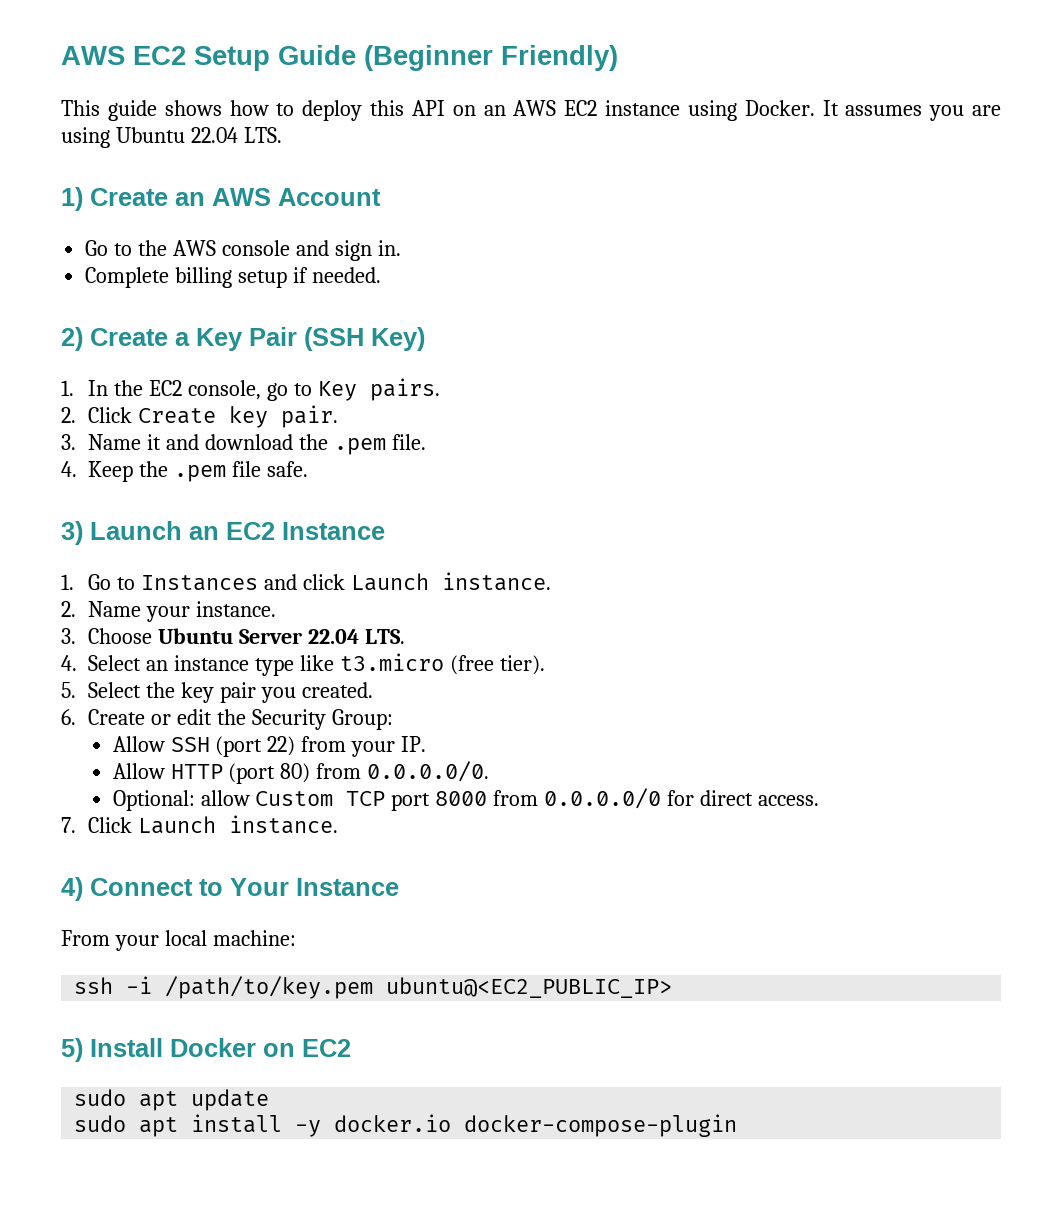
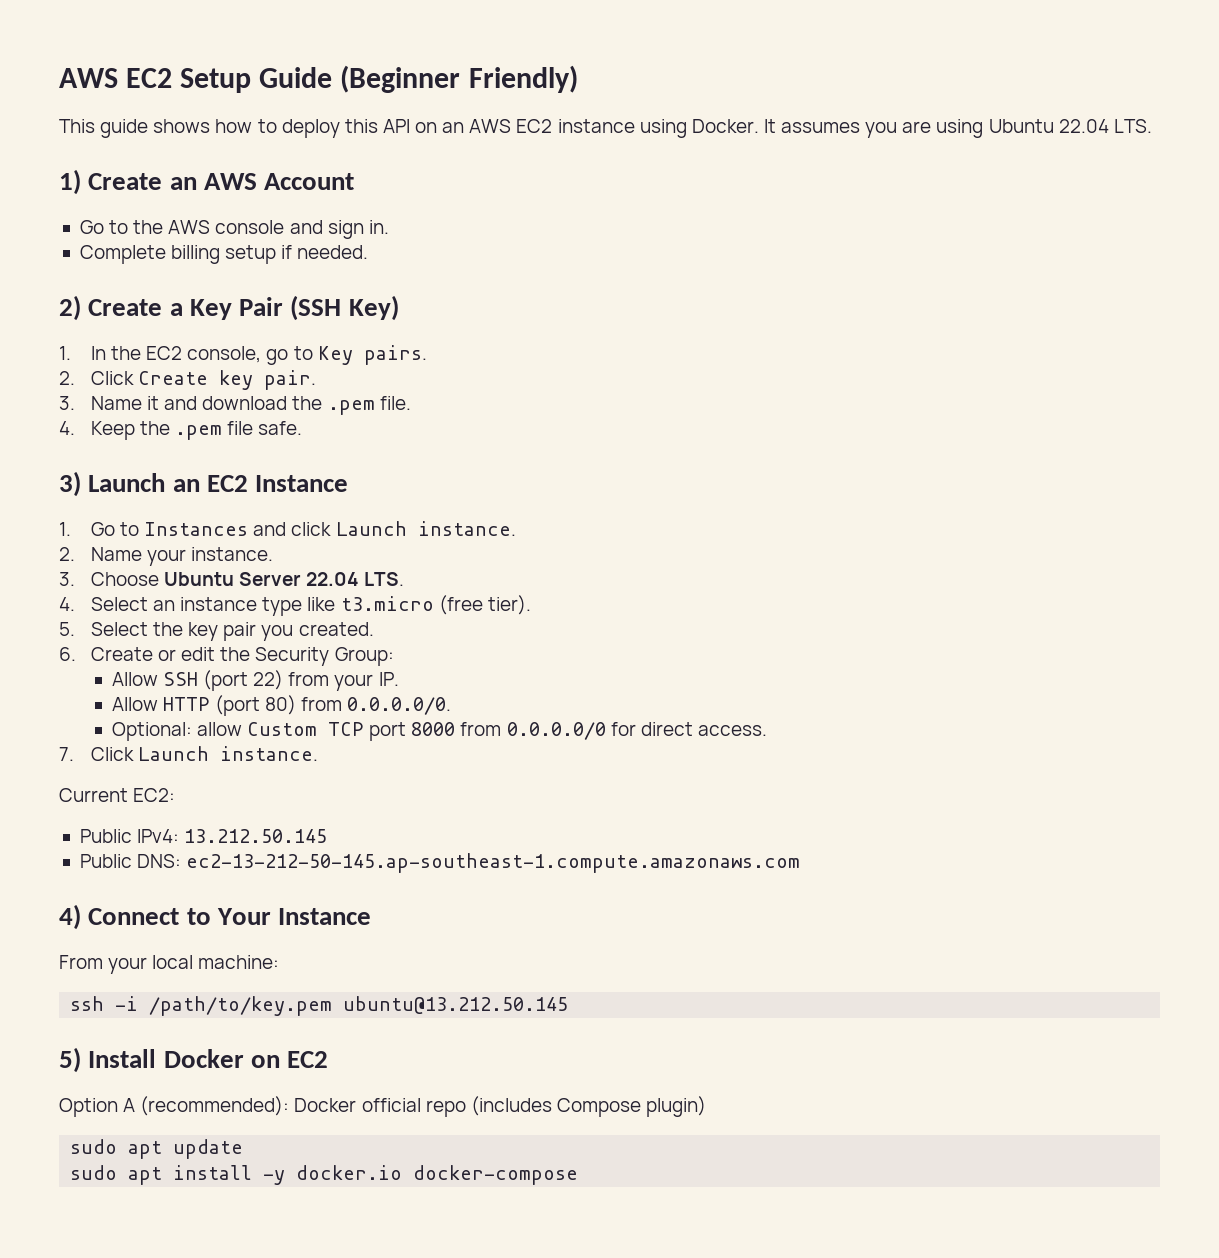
(339, 824) none -> [59,788,176,802] [79,829,328,843] [79,853,801,873] // Current EC2: // Public IPv4: 13.212.50.145 // Public DNS: ec2-13-212-50-145.ap-southeast-1.compute.amazonaws.com
[386,977,673,998] ubuntu@<EC2_PUBLIC_IP> -> [343,996,569,1014] ubuntu@13.212.50.145
(351, 1048) none -> [59,1096,707,1117] // Option A (recommended): Docker official repo (includes Compose plugin)
[464,1114,738,1137] docker-compose-plugin -> [413,1165,579,1185] docker-compose

